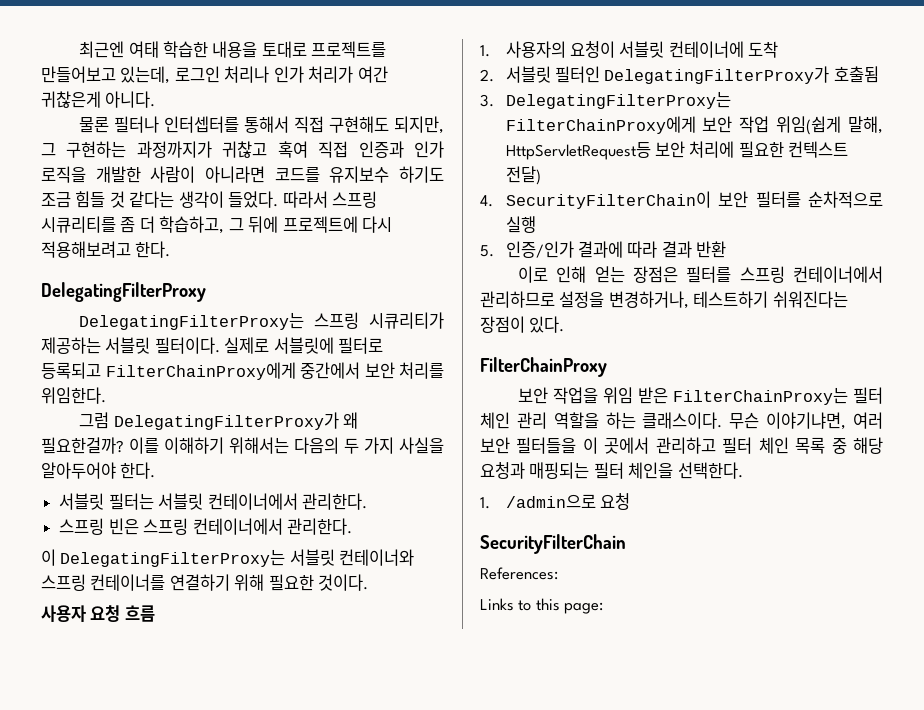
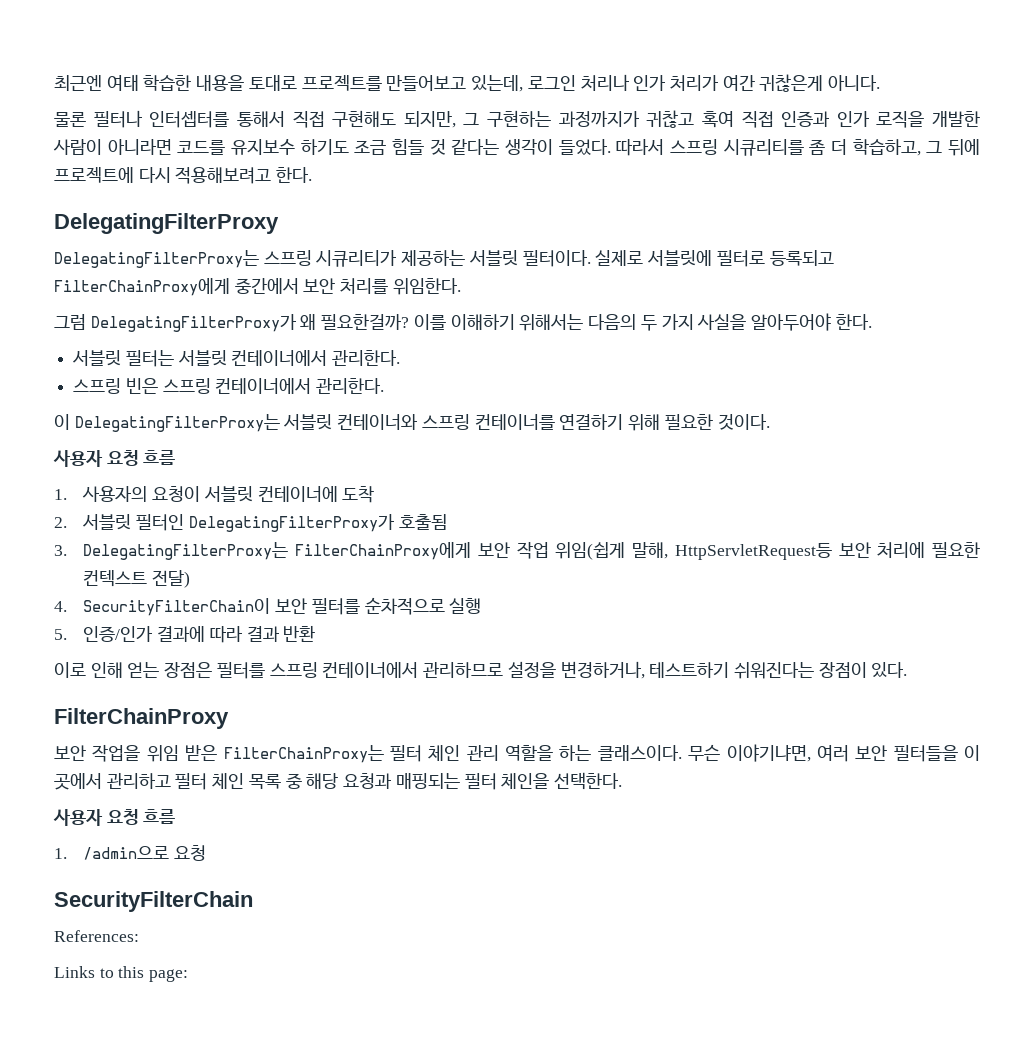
(743, 470) none -> [53,809,176,826] // 사용자 요청 흐름

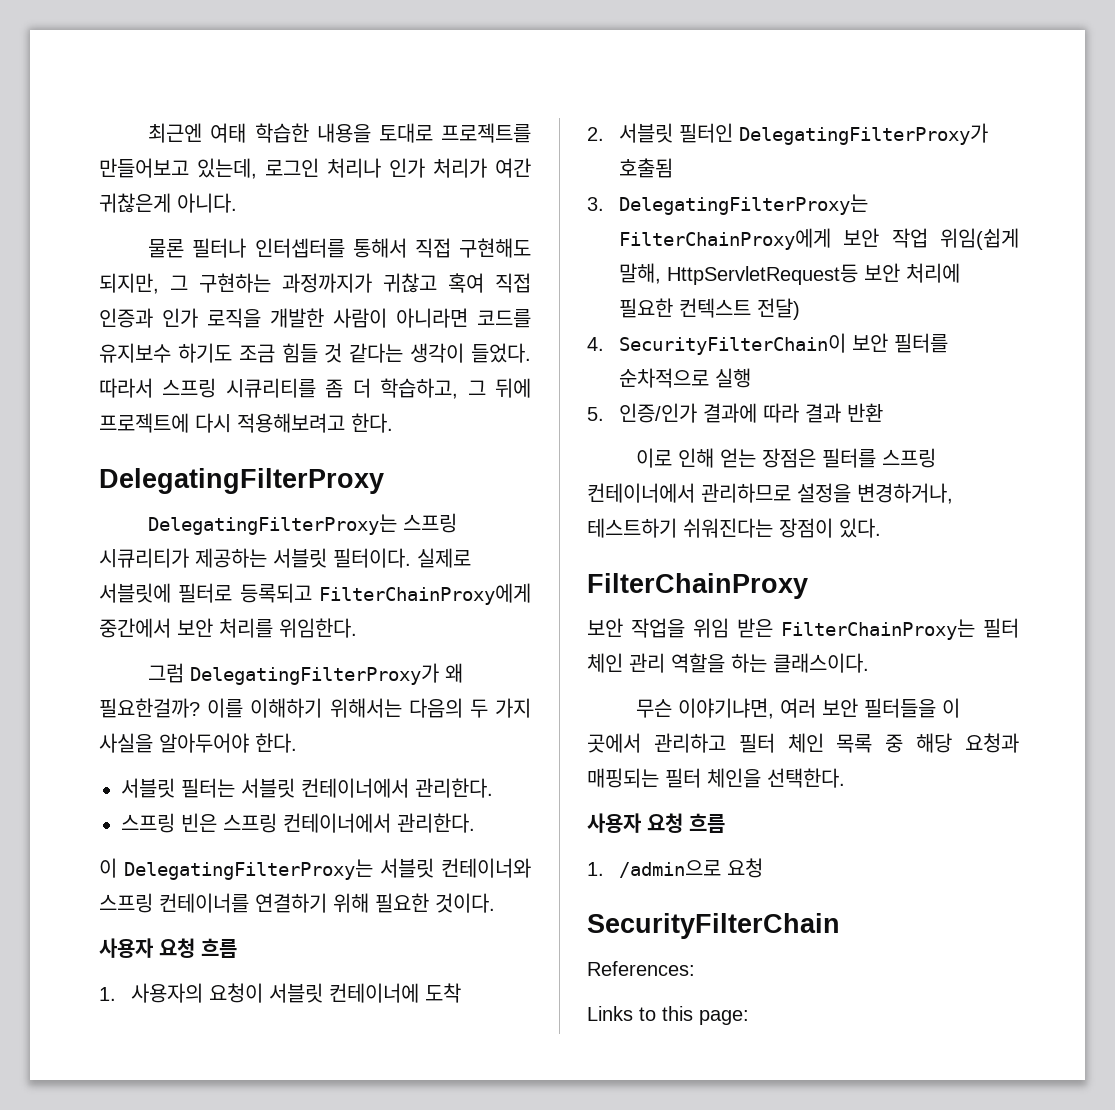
(682, 753) none -> (869, 663) //

